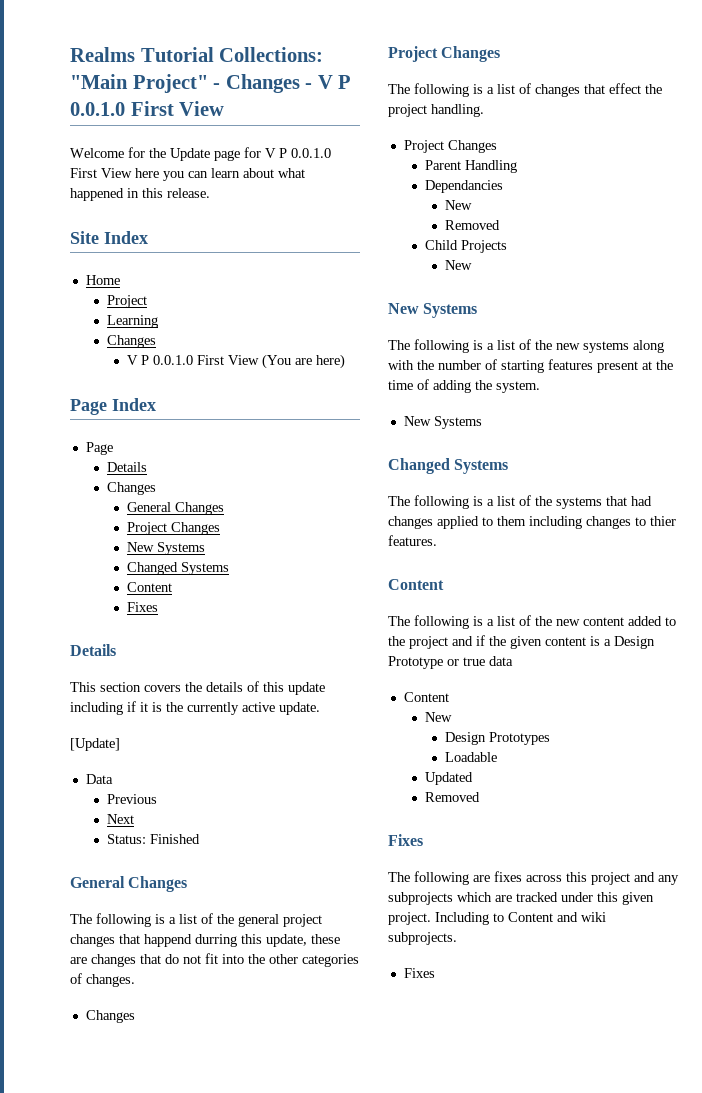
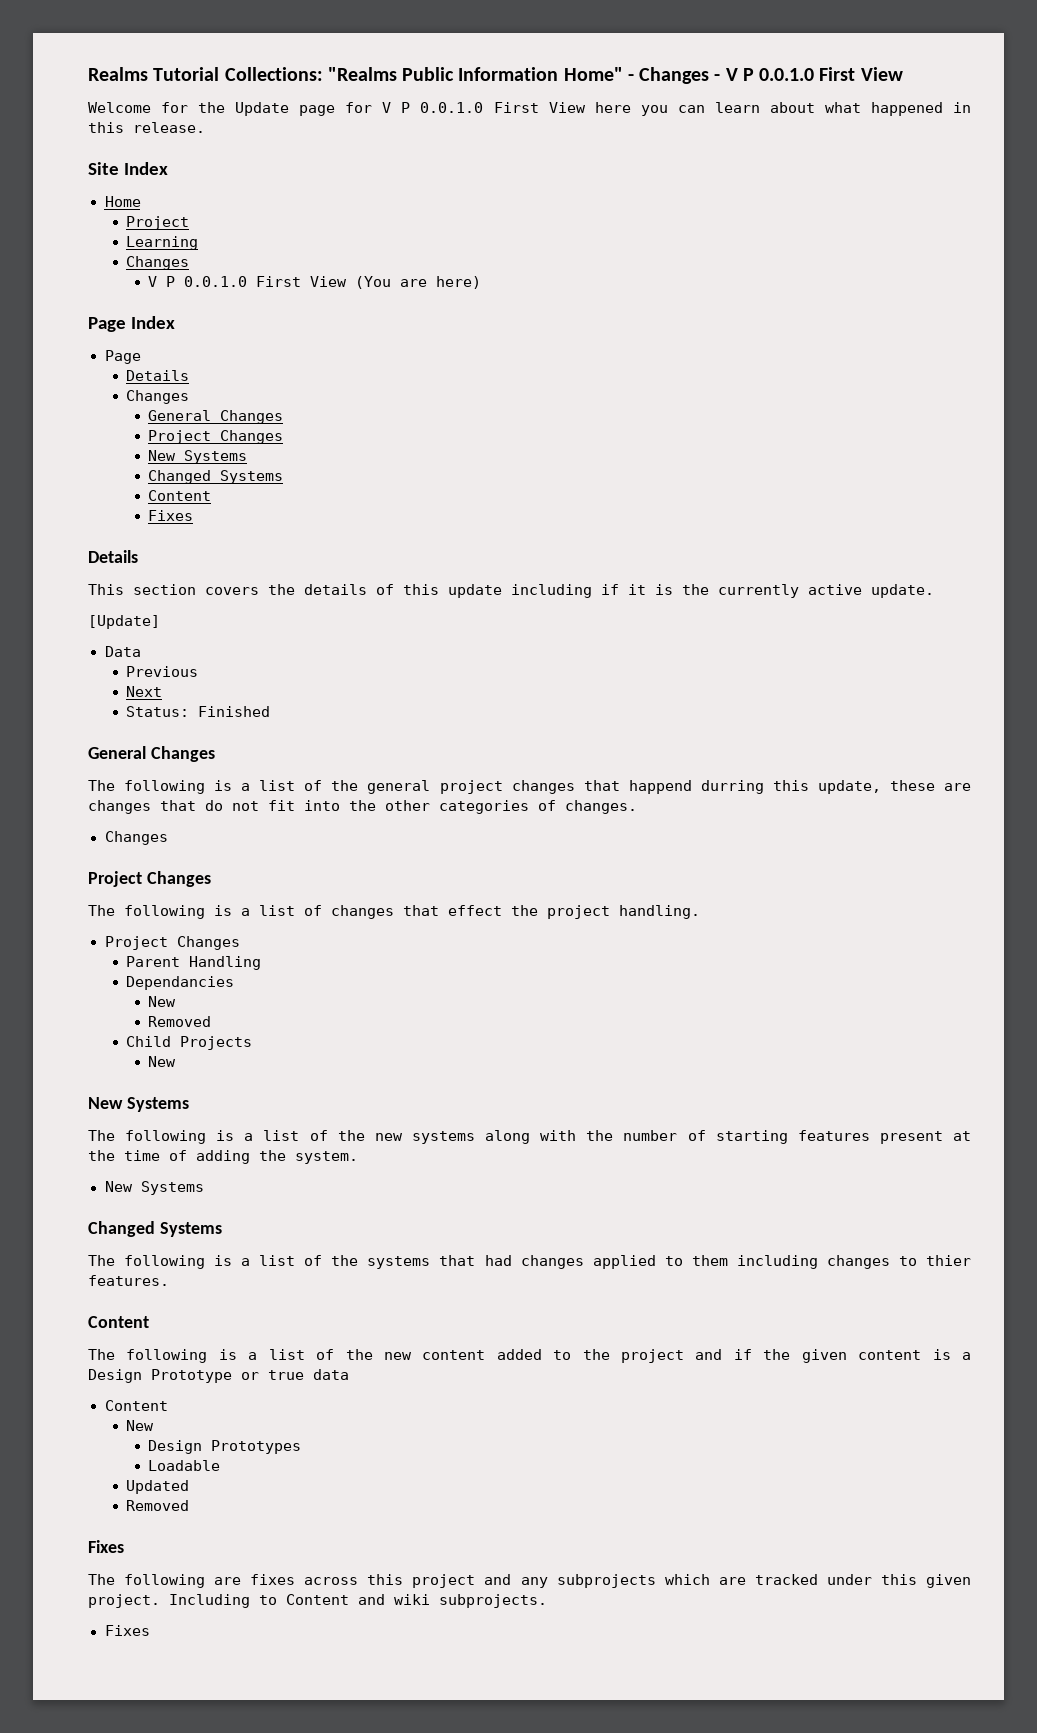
[70,74,208,93] "Main Project" -> [327,67,623,81] "Realms Public Information Home"

